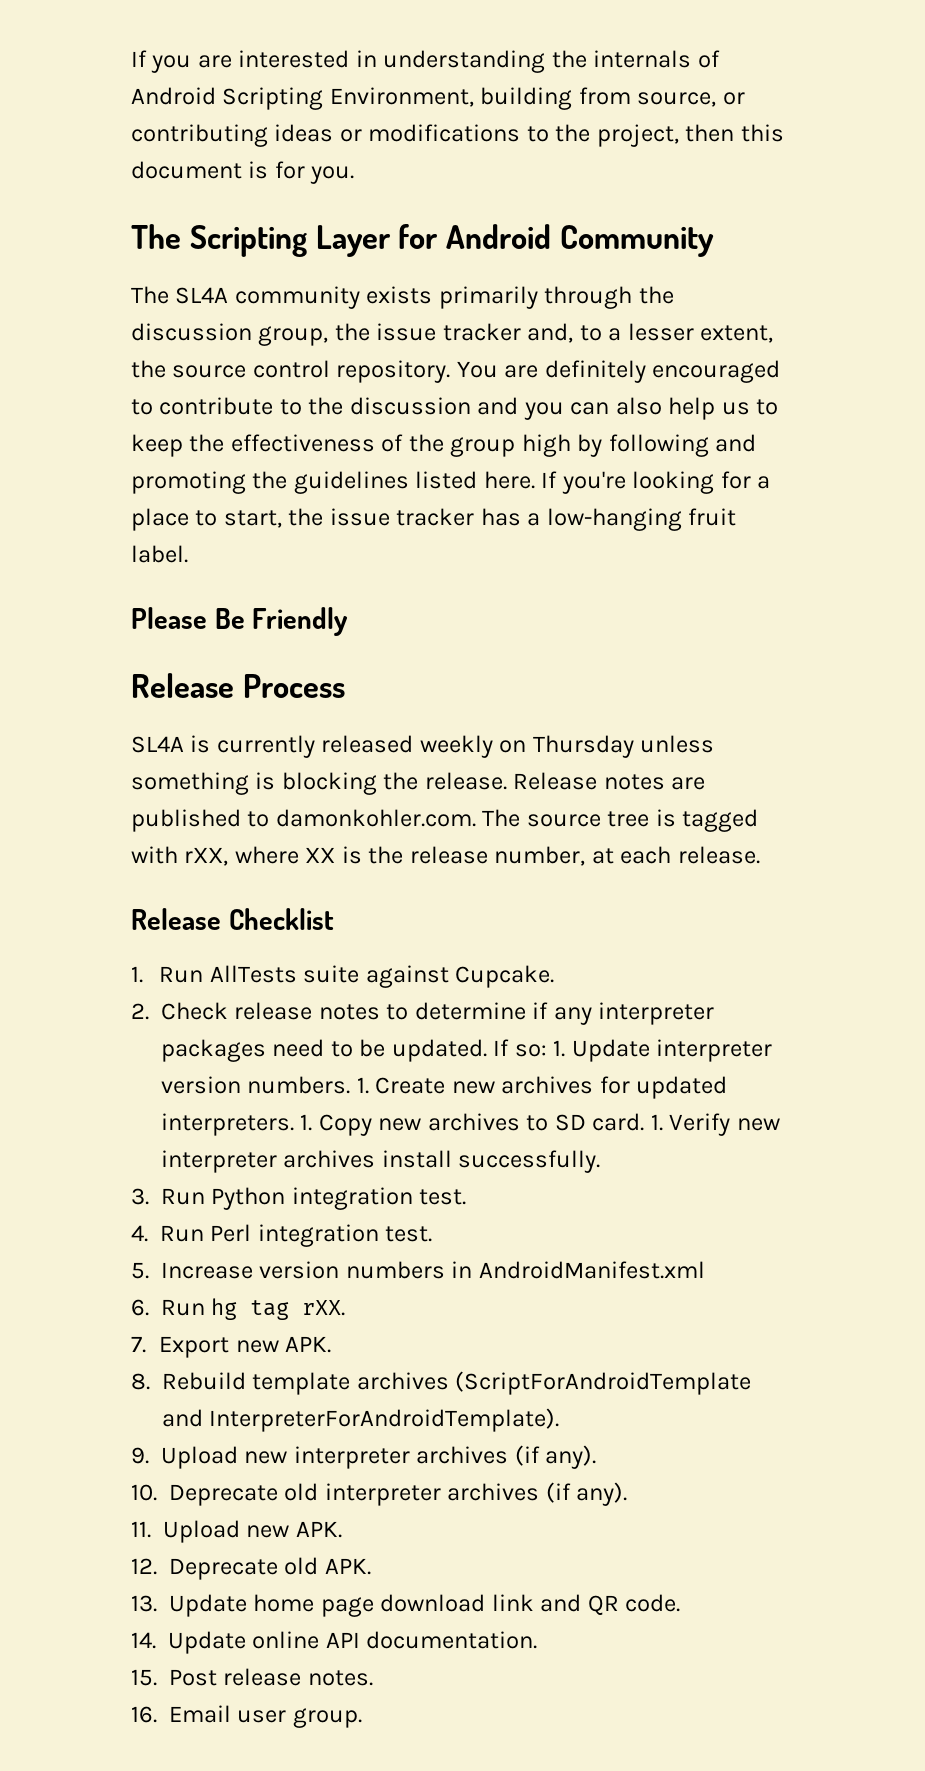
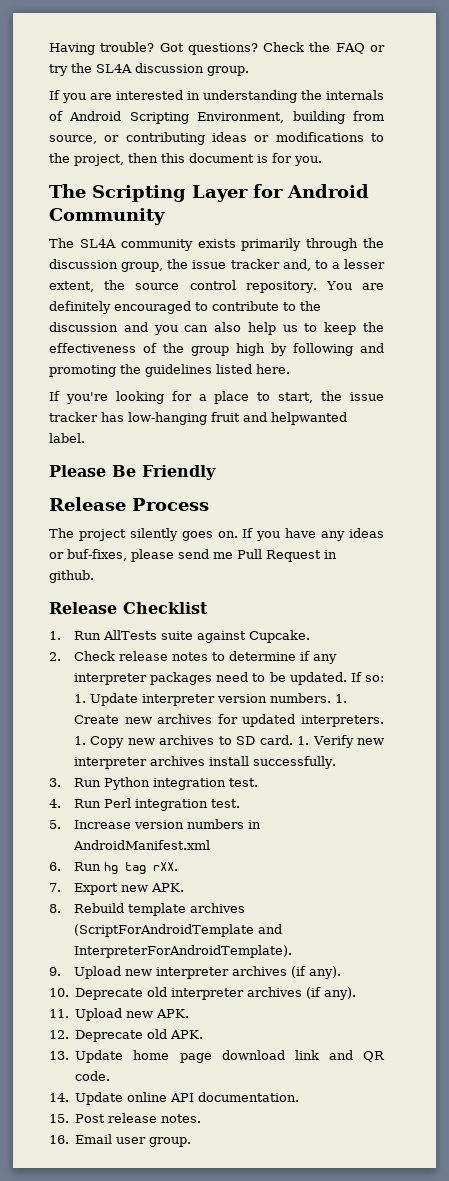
(131, 58) none -> [49,42,385,55] [49,63,249,76] Having trouble? Got questions? Check the FAQ or try the SL4A discussion group. //
(535, 480) none -> (290, 369) //
[527,513,541,526] a -> (124, 417) none
(737, 517) none -> [243,412,347,425] and helpwanted
[131,735,715,758] [131,772,706,795] [131,809,759,832] [131,846,760,866] SL4A is currently released weekly on Thursday unless something is blocking the release. Release notes are published to damonkohler.com. The source tree is tagged with rXX, where XX is the release number, at each release. -> [49,528,384,541] [49,549,337,562] [49,570,94,583] The project silently goes on. If you have any ideas or buf-fixes, please send me Pull Request in github.

